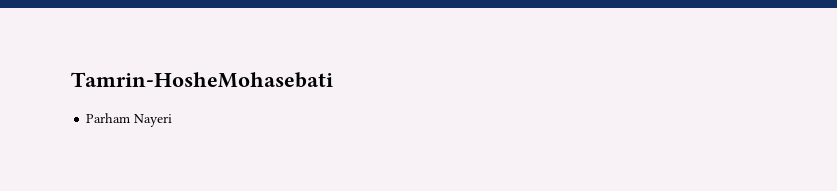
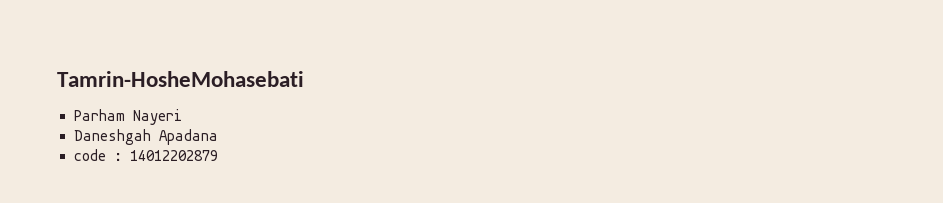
(173, 120) none -> [73,129,218,145] [73,149,218,161] // Daneshgah Apadana // code : 14012202879

